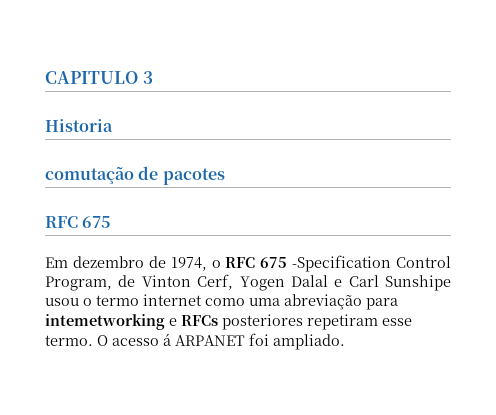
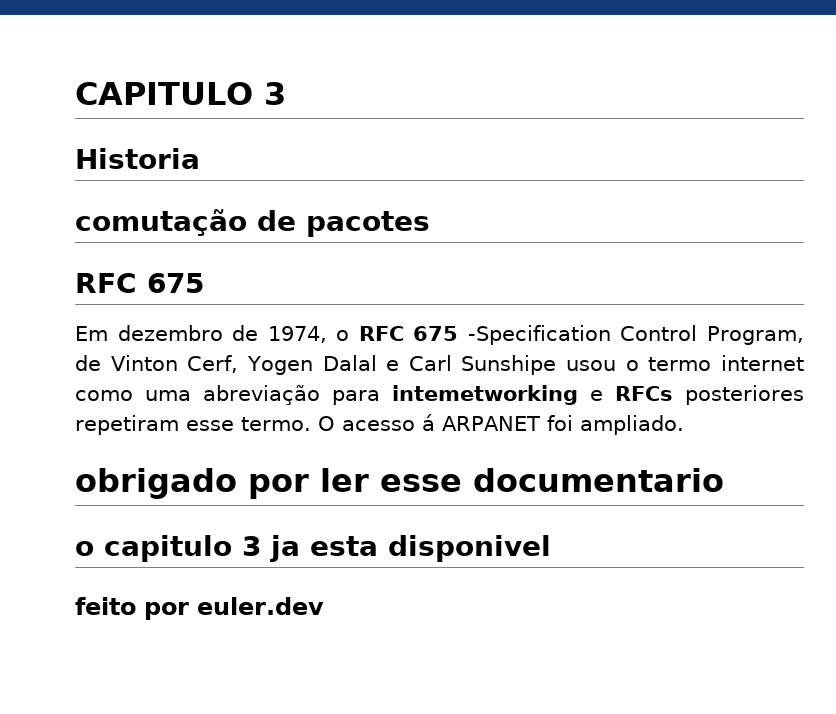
(345, 342) none -> [75,468,724,499] [75,535,551,562] [75,597,324,620] // obrigado por ler esse documentario // o capitulo 3 ja esta disponivel // feito por euler.dev

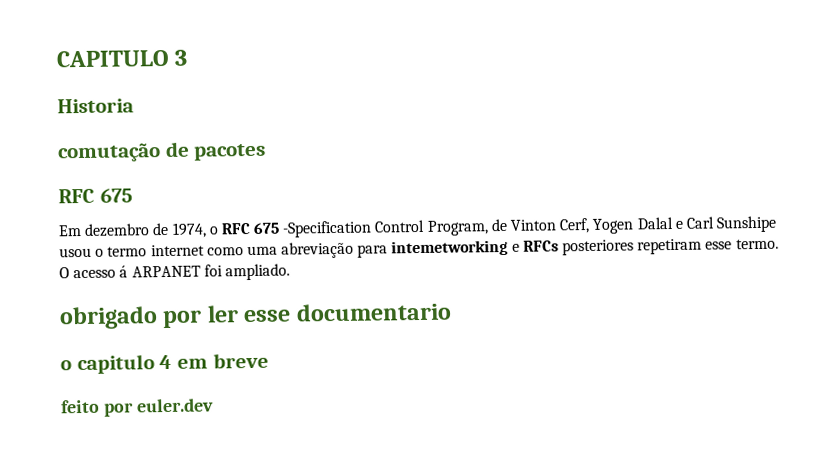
[242,535,551,562] 3 ja esta disponivel -> [159,352,269,370] 4 em breve

